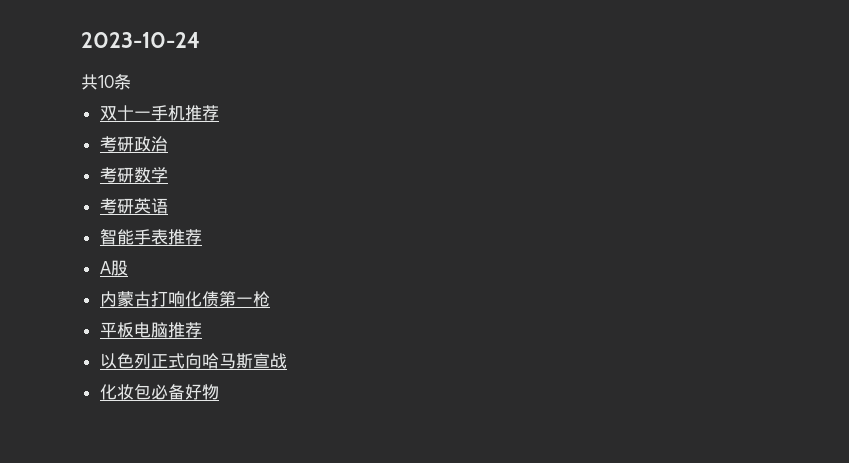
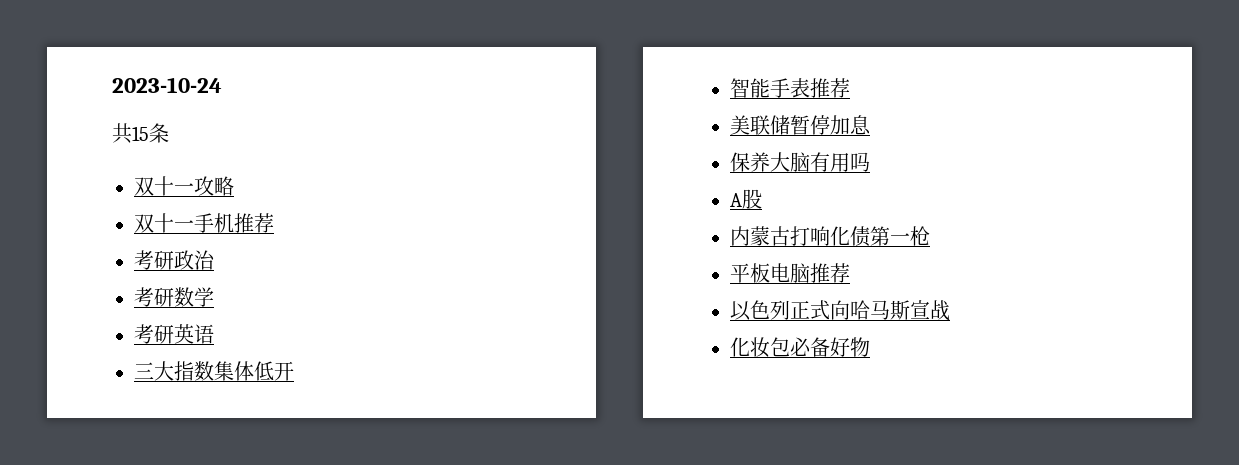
[98,75,114,88] 10 -> [132,126,149,141] 15
(131, 82) none -> [134,176,234,196] // 双十一攻略
(168, 206) none -> [134,361,294,381] // 三大指数集体低开
(202, 237) none -> [730,115,871,135] [730,152,870,172] // 美联储暂停加息 // 保养大脑有用吗

